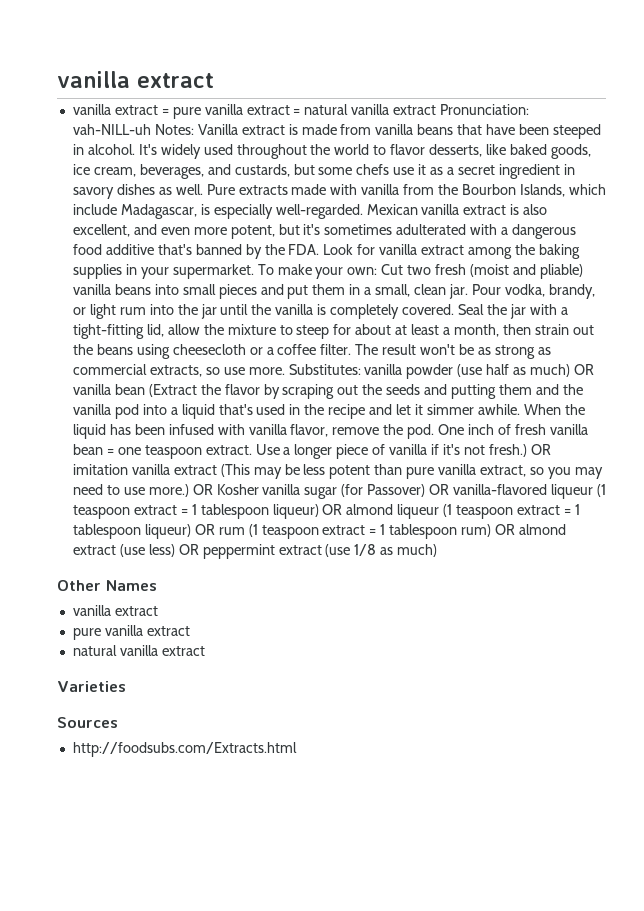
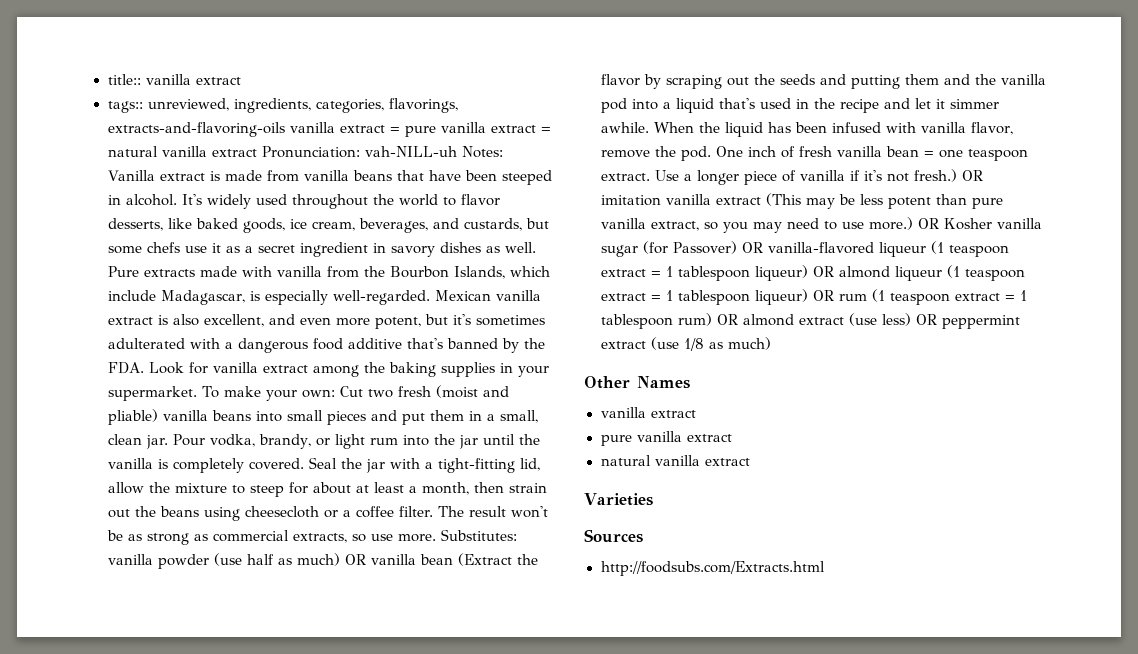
[57,71,214,88] vanilla extract // -> [107,74,241,85] [107,98,458,113] [107,122,285,137] title:: vanilla extract // tags:: unreviewed, ingredients, categories, flavorings, extracts-and-flavoring-oils

